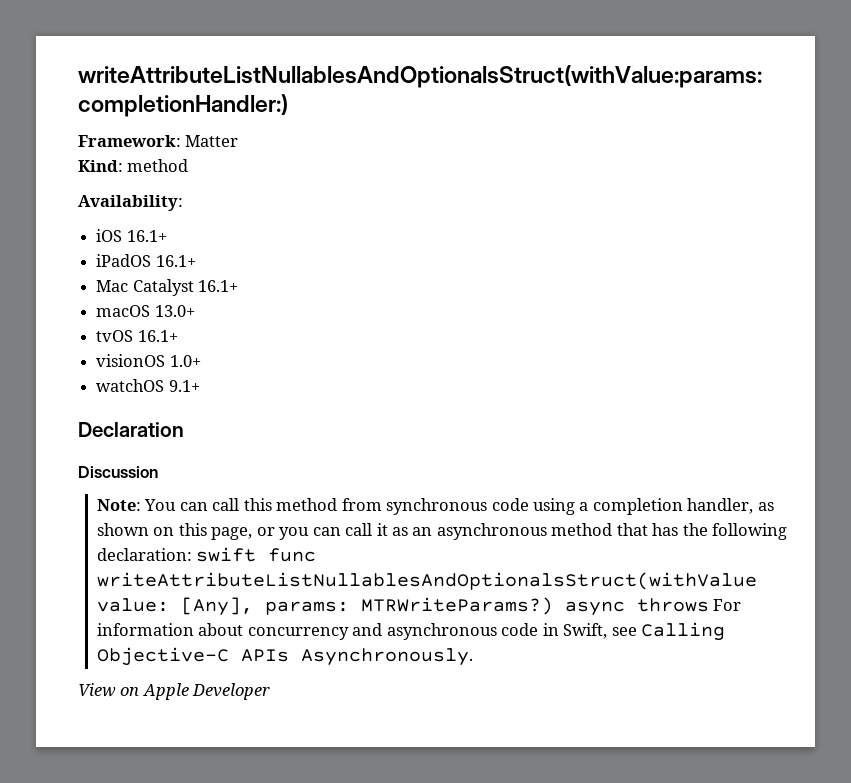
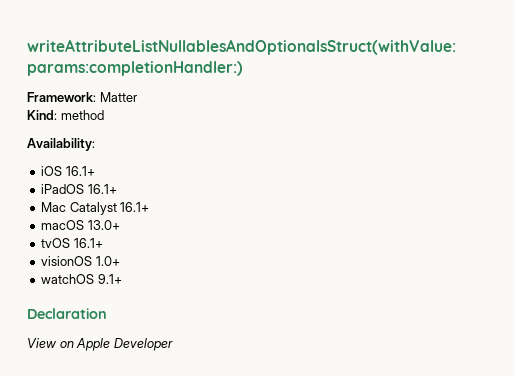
[78,466,158,478] [96,498,774,515] [96,523,788,540] [96,547,317,562] [96,572,757,590] [96,597,742,616] [96,622,726,641] [96,647,473,666] // Discussion // Note: You can call this method from synchronous code using a completion handler, as shown on this page, or you can call it as an asynchronous method that has the following declaration: swift func writeAttributeListNullablesAndOptionalsStruct(withValue value: [Any], params: MTRWriteParams?) async throws For information about concurrency and asynchronous code in Swift, see Calling Objective-C APIs Asynchronously. -> (107, 313) none

